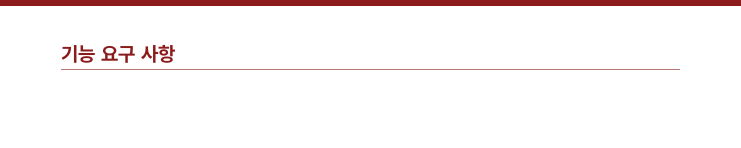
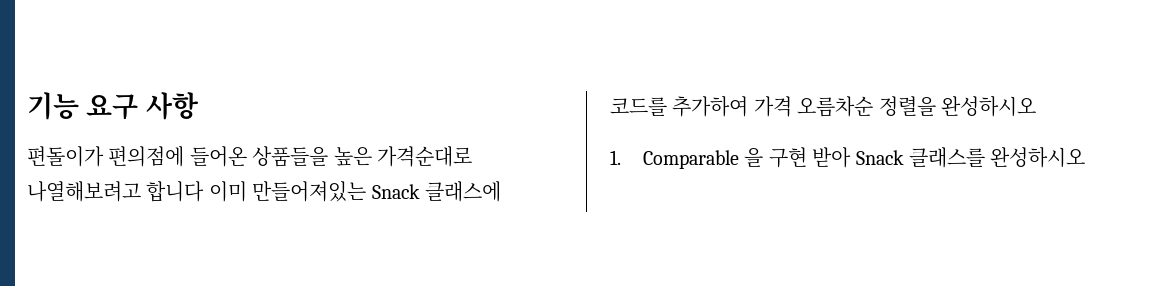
(176, 53) none -> [27,146,472,167] [27,181,501,202] [610,96,1036,117] [610,147,1086,169] // 편돌이가 편의점에 들어온 상품들을 높은 가격순대로 나열해보려고 합니다 이미 만들어져있는 Snack 클래스에 코드를 추가하여 가격 오름차순 정렬을 완성하시오 // 1. Comparable 을 구현 받아 Snack 클래스를 완성하시오

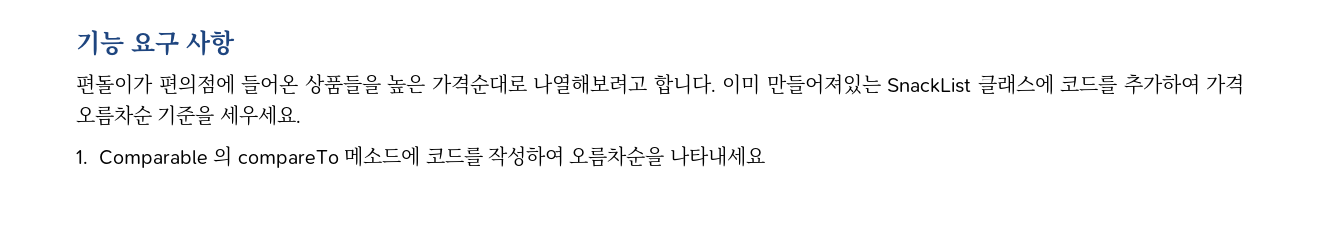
[146,181,205,202] 합니다 -> [653,74,716,95] 합니다.
[371,184,420,199] Snack -> [887,78,971,93] SnackList
[878,96,1036,117] 정렬을 완성하시오 -> [157,105,301,126] 기준을 세우세요.
[744,147,1086,168] 을 구현 받아 Snack 클래스를 완성하시오 -> [213,146,765,168] 의 compareTo 메소드에 코드를 작성하여 오름차순을 나타내세요

